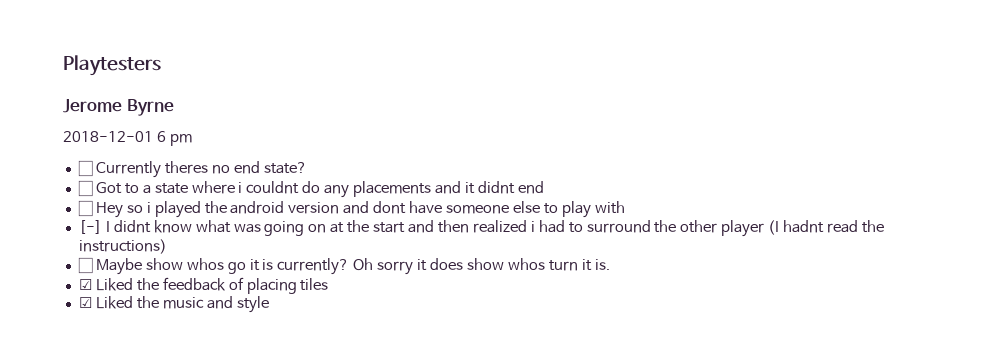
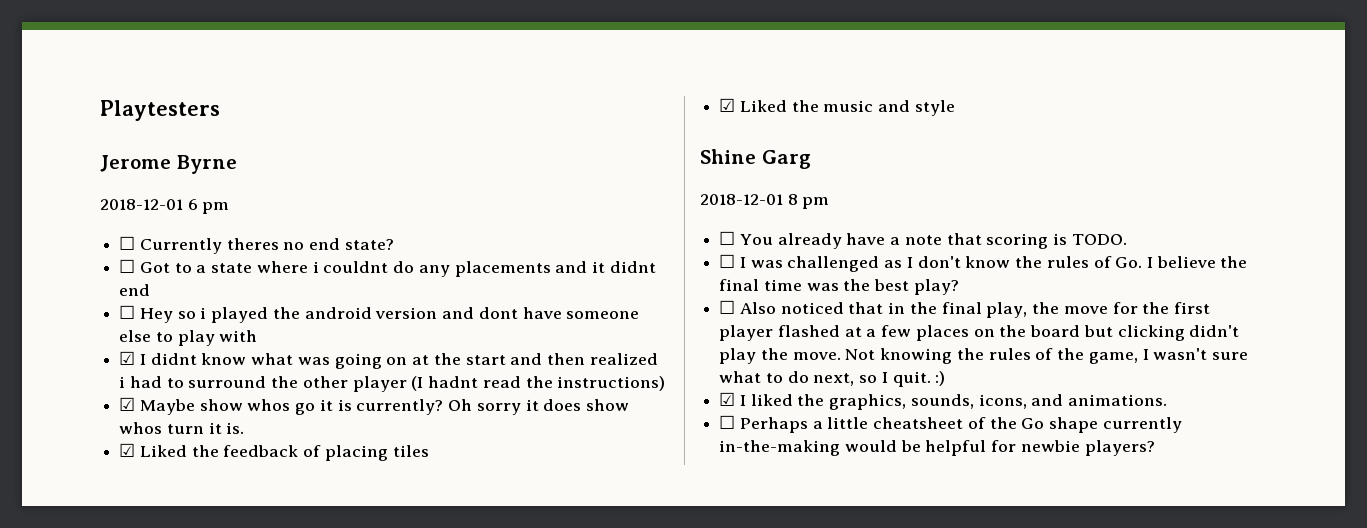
[78,220,102,234] [-] -> [119,351,136,365] ☑
[77,257,93,274] ☐ -> [119,397,136,411] ☑
(269, 304) none -> [700,149,811,169] [700,194,830,209] [719,231,1127,249] [719,254,1248,272] [719,279,959,295] [719,300,1210,318] [719,325,1240,341] [719,348,1248,364] [719,371,946,387] [719,392,1168,410] [719,415,1182,433] [719,440,1155,456] // Shine Garg // 2018-12-01 8 pm // ☐ You already have a note that scoring is TODO. // ☐ I was challenged as I don't know the rules of Go. I believe the final time was the best play? // ☐ Also noticed that in the final play, the move for the first player flashed at a few places on the board but clicking didn't play the move. Not knowing the rules of the game, I wasn't sure what to do next, so I quit. :) // ☑ I liked the graphics, sounds, icons, and animations. // ☐ Perhaps a little cheatsheet of the Go shape currently in-the-making would be helpful for newbie players?

